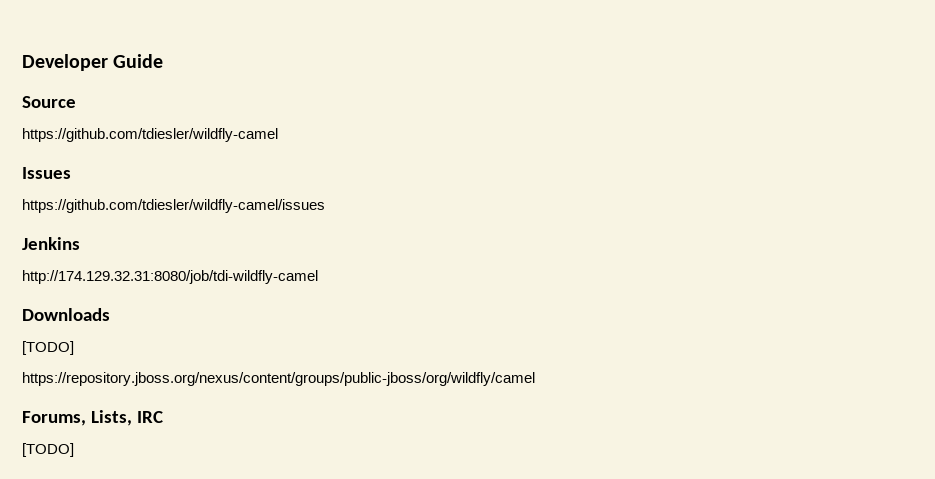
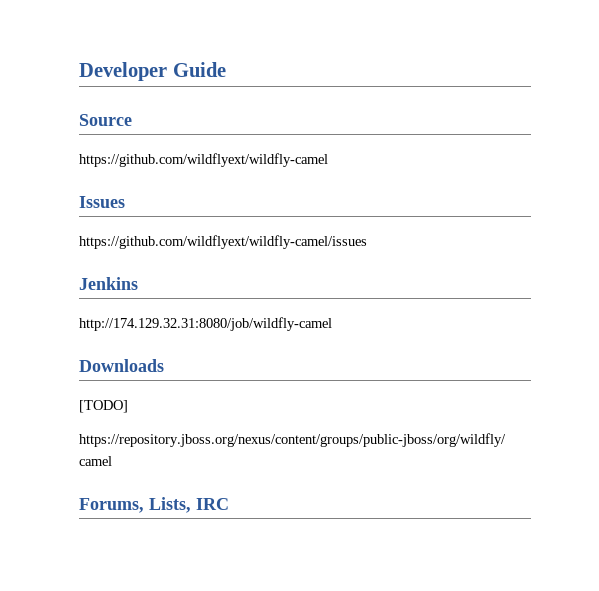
[22,128,278,142] https://github.com/tdiesler/wildfly-camel -> [79,153,328,167] https://github.com/wildflyext/wildfly-camel
[22,199,325,213] https://github.com/tdiesler/wildfly-camel/issues -> [79,235,367,249] https://github.com/wildflyext/wildfly-camel/issues
[22,270,318,284] http://174.129.32.31:8080/job/tdi-wildfly-camel -> [79,317,332,331] http://174.129.32.31:8080/job/wildfly-camel
[22,443,74,457] // [TODO] -> (229, 504) none

